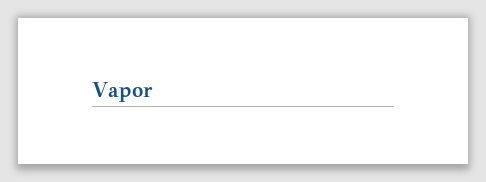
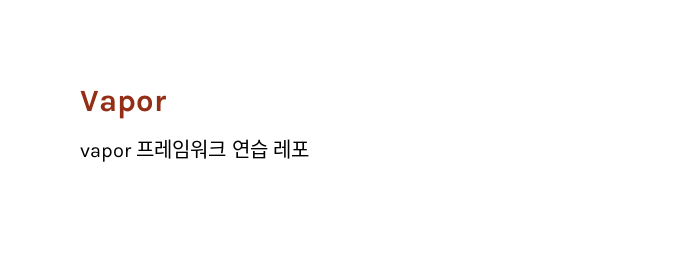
(153, 92) none -> [80,139,310,162] // vapor 프레임워크 연습 레포

